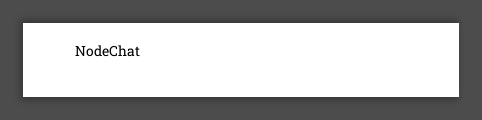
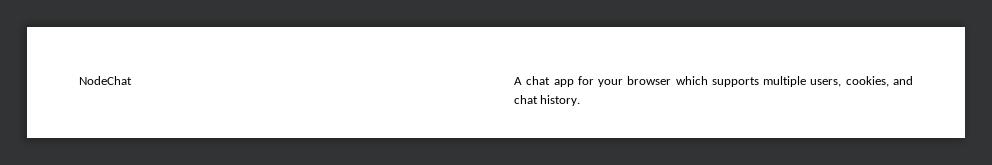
(140, 51) none -> [514,76,913,87] [514,95,581,106] // A chat app for your browser which supports multiple users, cookies, and chat history.

